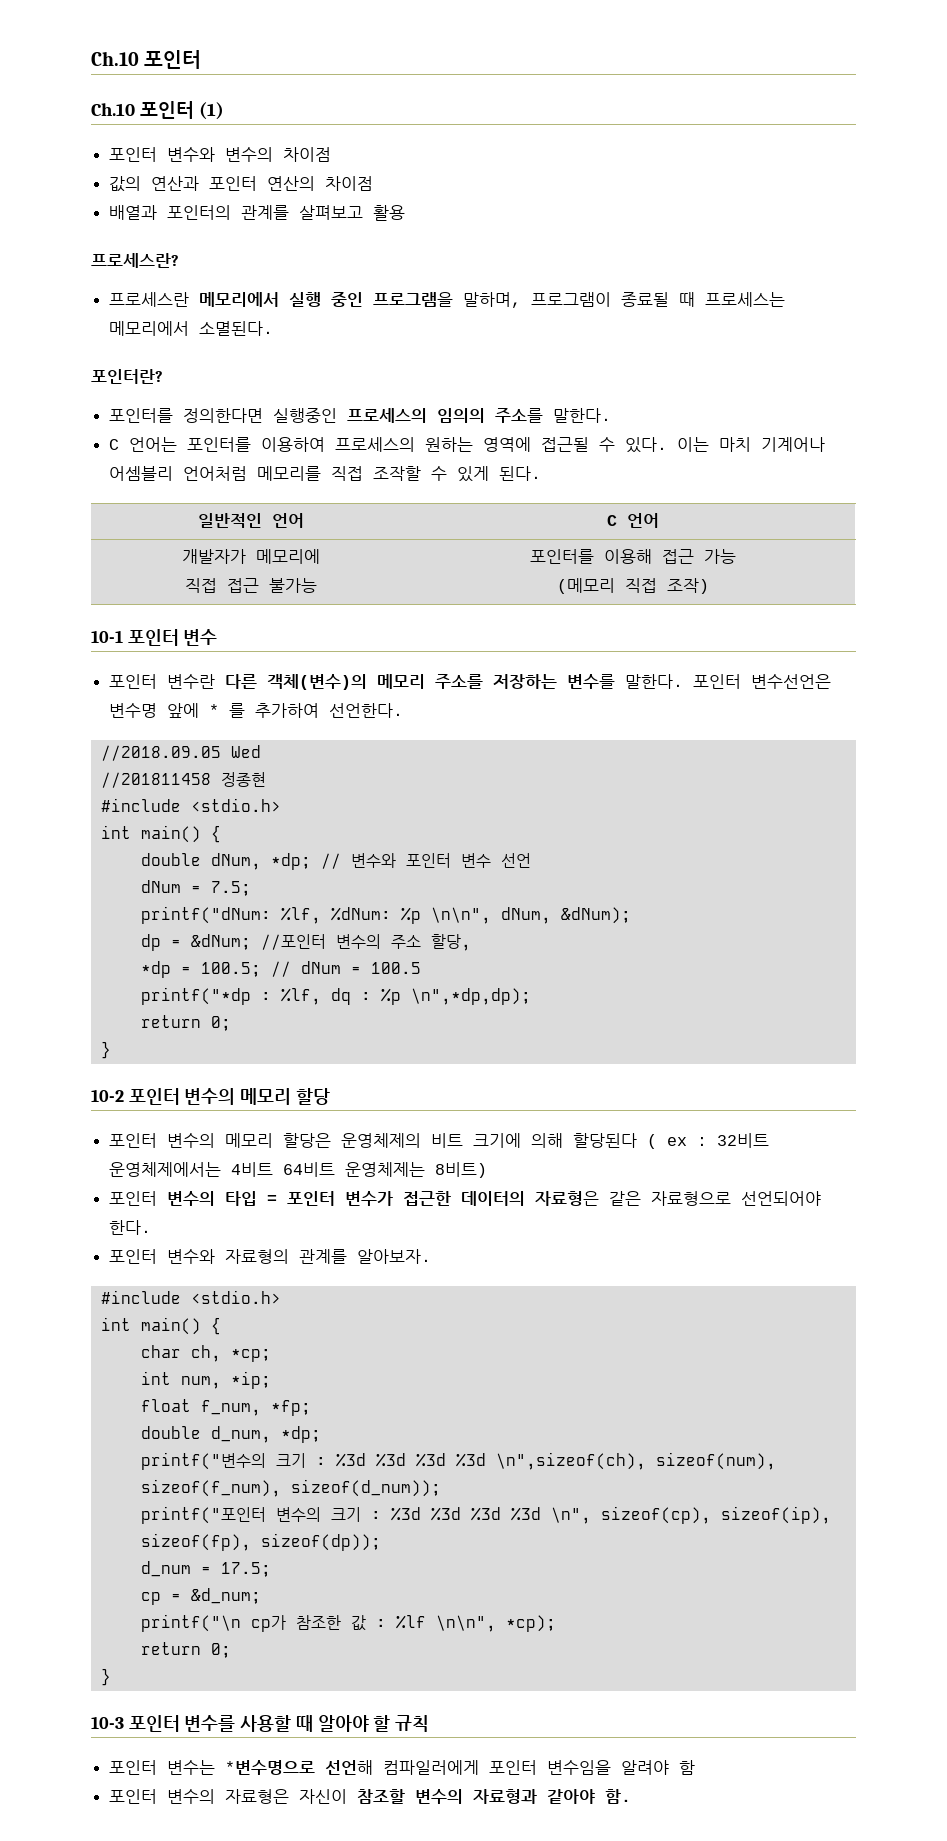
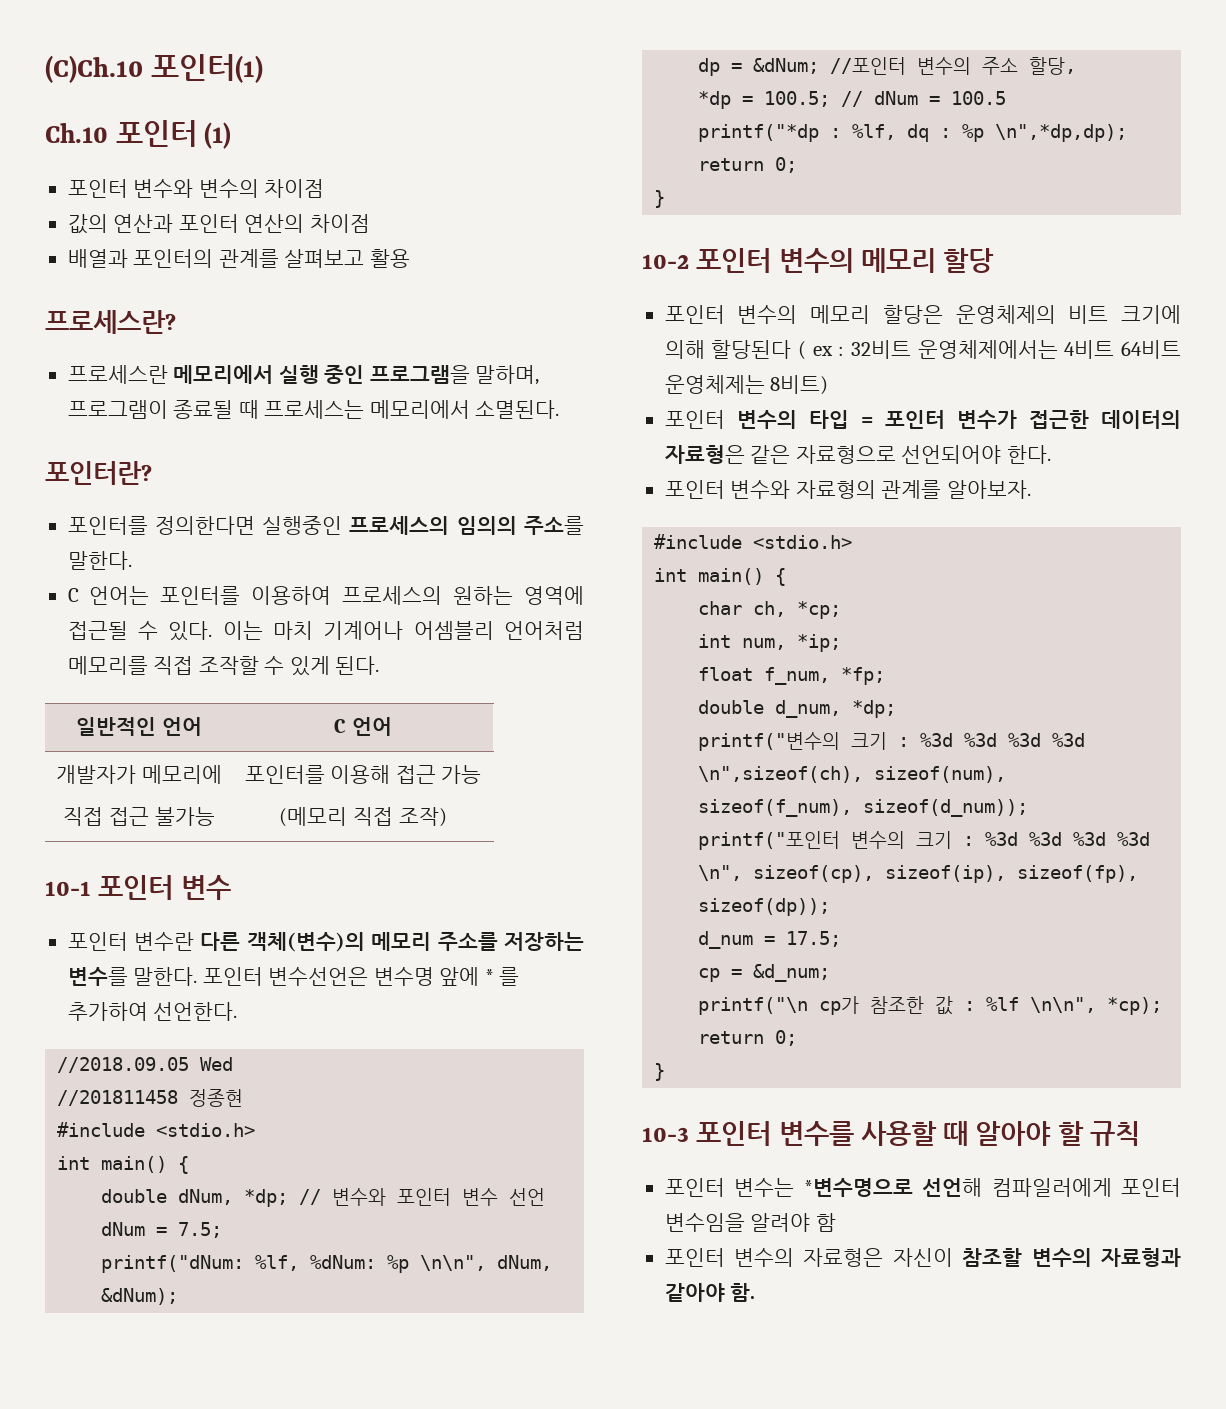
[91,50,202,69] Ch.10 포인터 -> [45,54,263,83] (C)Ch.10 포인터(1)

